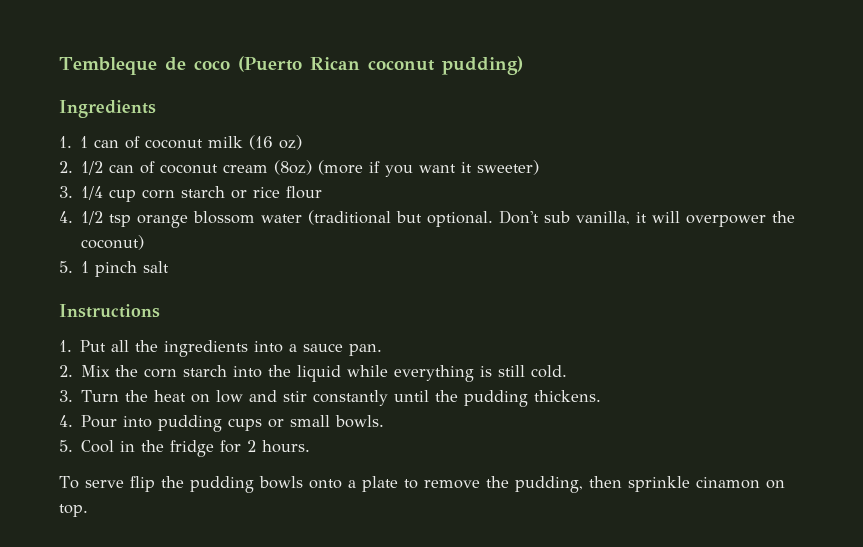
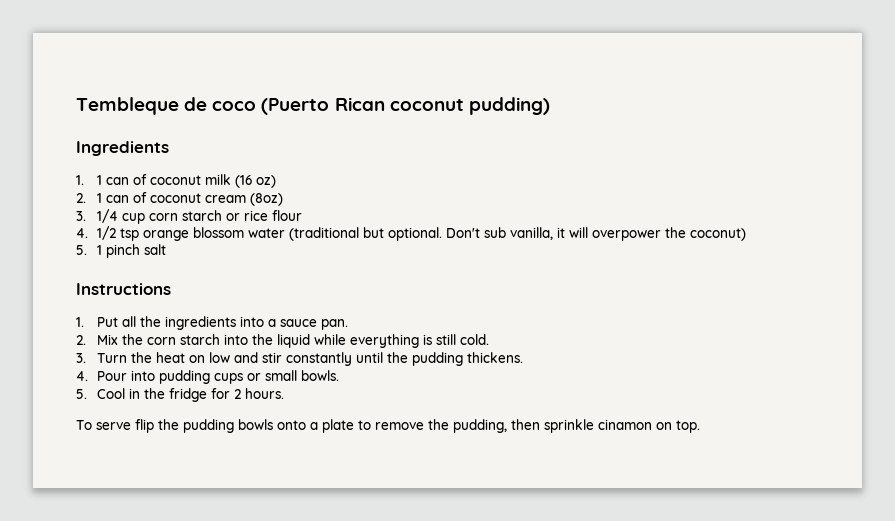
[81,161,104,175] 1/2 -> [96,193,102,203] 1
[318,160,540,177] (more if you want it sweeter) -> (283, 199) none

